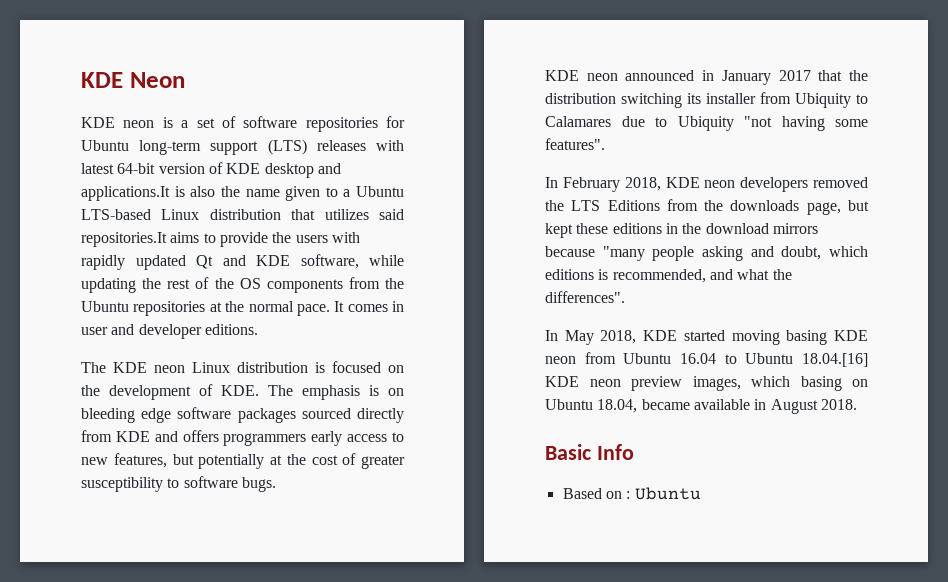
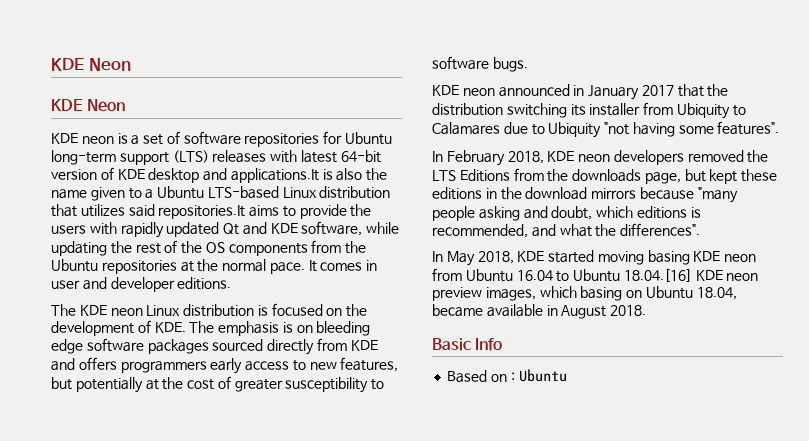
[81,72,185,88] KDE Neon -> [51,58,131,71] [51,99,126,112] KDE Neon // KDE Neon

